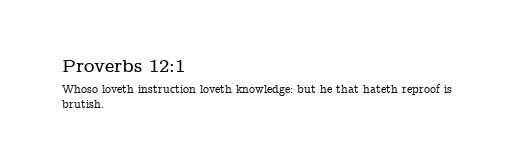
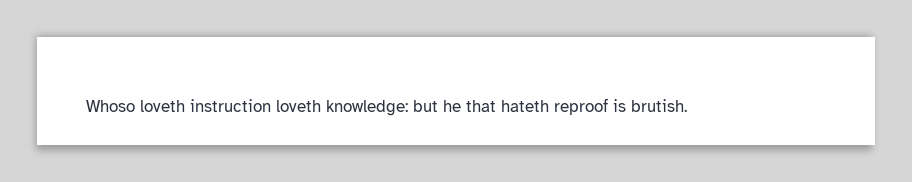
[62,60,185,72] Proverbs 12:1 // -> (86, 106) none

